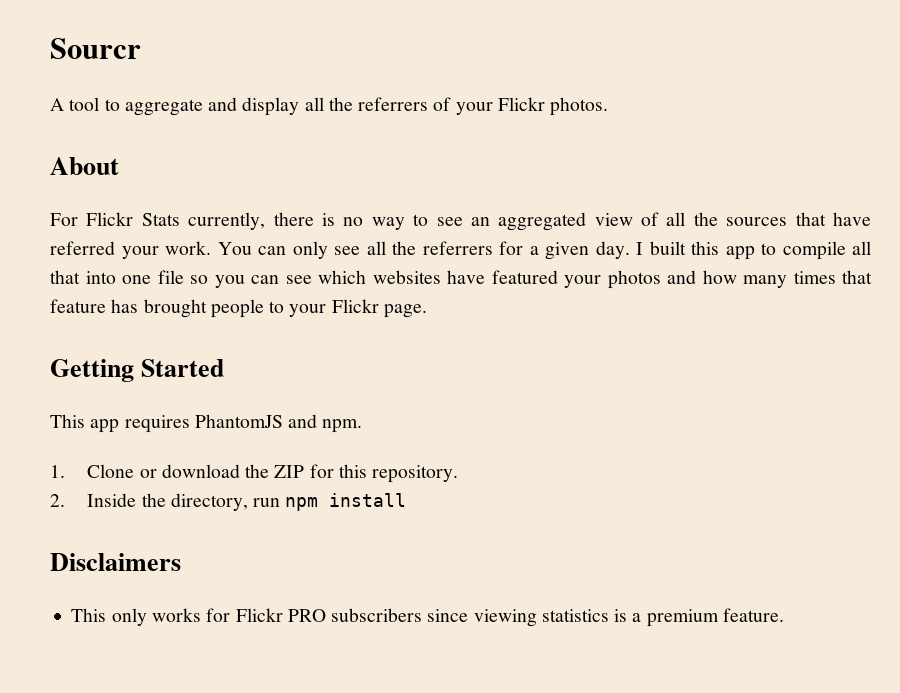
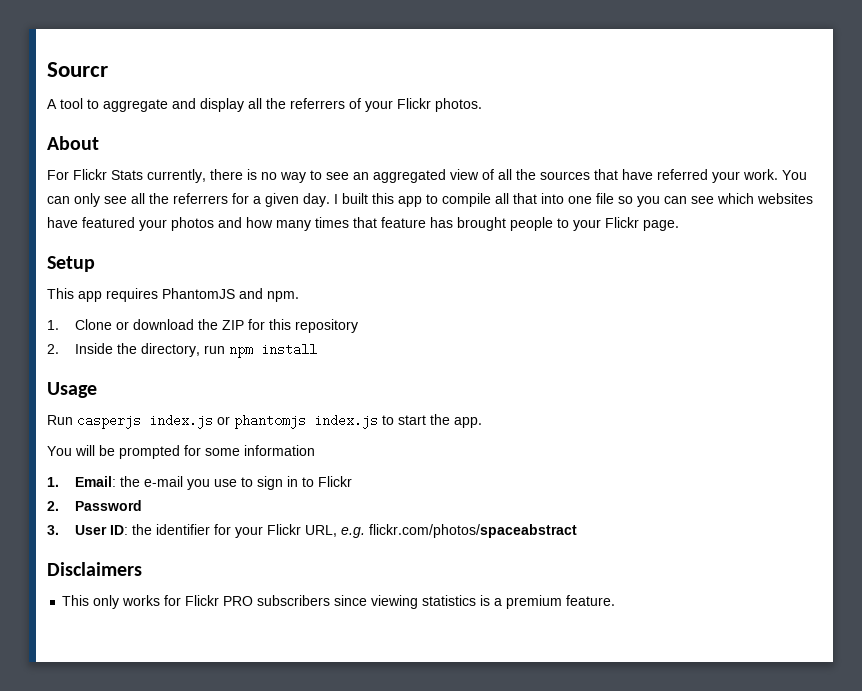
[50,359,225,382] Getting Started -> [47,256,95,272] Setup
[372,465,459,483] repository. -> [294,319,358,333] repository
(407, 500) none -> [47,382,97,398] [47,414,482,429] [47,445,315,459] [47,476,352,490] [47,500,142,511] [47,524,577,538] // Usage // Run casperjs index.js or phantomjs index.js to start the app. // You will be prompted for some information // 1. Email: the e-mail you use to sign in to Flickr // 2. Password // 3. User ID: the identifier for your Flickr URL, e.g. flickr.com/photos/spaceabstract

